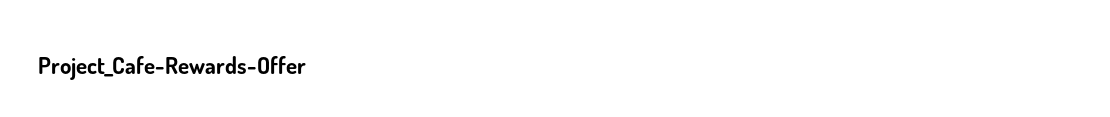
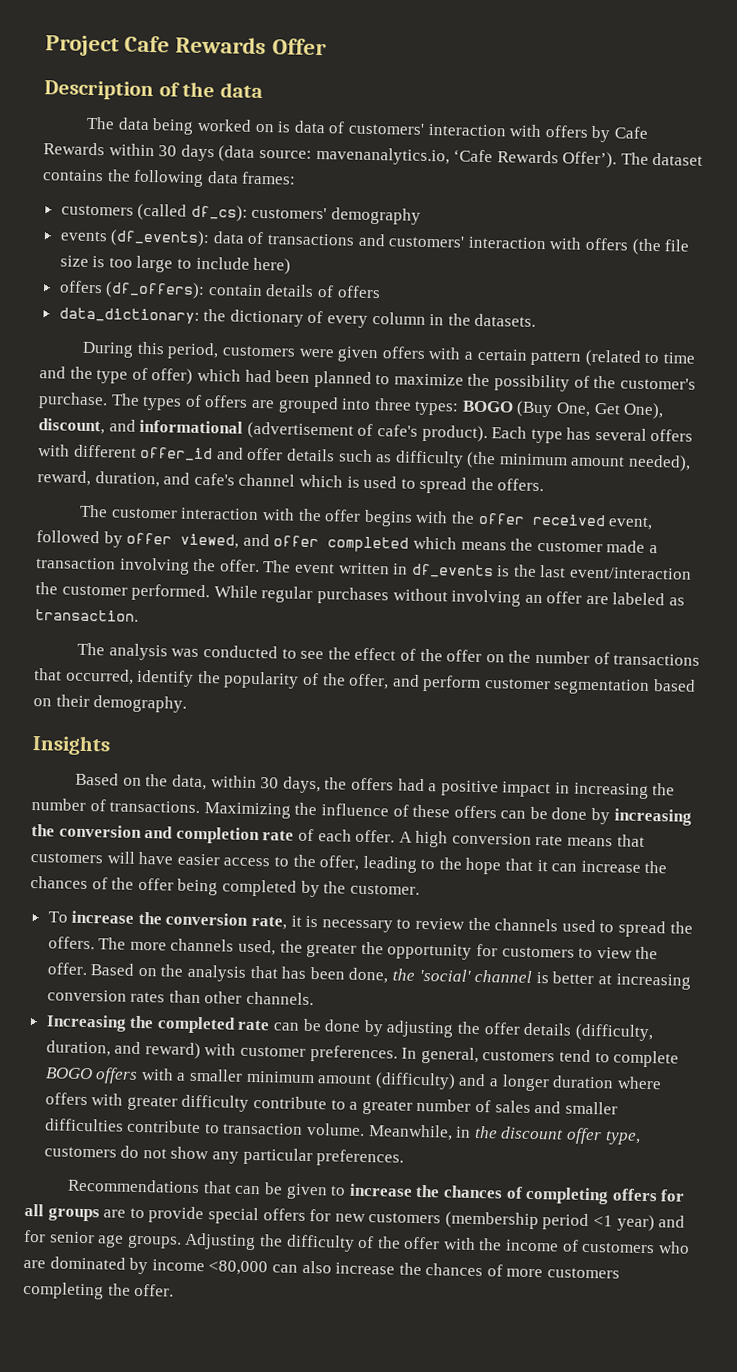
[38,56,306,80] Project_Cafe-Rewards-Offer -> [45,35,327,57] [44,80,263,101] [86,116,648,143] [43,142,704,169] [42,169,297,187] [60,203,422,225] [59,229,690,256] [59,255,292,275] [58,280,381,300] [58,307,537,328] [82,341,695,367] [39,366,696,392] [38,392,665,420] [38,418,694,444] [38,444,692,472] [37,470,545,494] [79,504,654,531] [36,530,658,554] [36,557,693,580] [35,582,686,607] [35,609,139,622] [77,642,701,666] [34,668,697,696] [33,694,188,713] [32,735,111,756] [75,772,676,799] [31,798,692,826] [31,824,645,848] [30,851,668,875] [30,876,420,898] [47,910,693,938] [47,936,659,960] [46,962,691,990] [46,989,315,1006] [45,1014,654,1042] [45,1040,680,1068] [44,1067,662,1092] [44,1092,618,1115] [44,1118,641,1145] [43,1145,405,1167] [67,1178,686,1205] [24,1203,686,1232] [24,1229,690,1254] [23,1256,621,1279] [23,1281,175,1300] Project Cafe Rewards Offer // Description of the data // The data being worked on is data of customers' interaction with offers by Cafe Rewards within 30 days (data source: mavenanalytics.io, ‘Cafe Rewards Offer’). The dataset contains the following data frames: // customers (called df_cs): customers' demography // events (df_events): data of transactions and customers' interaction with offers (the file size is too large to include here) // offers (df_offers): contain details of offers // data_dictionary: the dictionary of every column in the datasets. // During this period, customers were given offers with a certain pattern (related to time and the type of offer) which had been planned to maximize the possibility of the customer's purchase. The types of offers are grouped into three types: BOGO (Buy One, Get One), discount, and informational (advertisement of cafe's product). Each type has several offers with different offer_id and offer details such as difficulty (the minimum amount needed), reward, duration, and cafe's channel which is used to spread the offers. // The customer interaction with the offer begins with the offer received event, followed by offer viewed, and offer completed which means the customer made a transaction involving the offer. The event written in df_events is the last event/interaction the customer performed. While regular purchases without involving an offer are labeled as transaction. // The analysis was conducted to see the effect of the offer on the number of transactions that occurred, identify the popularity of the offer, and perform customer segmentation based on their demography. // Insights // Based on the data, within 30 days, the offers had a positive impact in increasing the number of transactions. Maximizing the influence of these offers can be done by increasing the conversion and completion rate of each offer. A high conversion rate means that customers will have easier access to the offer, leading to the hope that it can increase the chances of the offer being completed by the customer. // To increase the conversion rate, it is necessary to review the channels used to spread the offers. The more channels used, the greater the opportunity for customers to view the offer. Based on the analysis that has been done, the 'social' channel is better at increasing conversion rates than other channels. // Increasing the completed rate can be done by adjusting the offer details (difficulty, duration, and reward) with customer preferences. In general, customers tend to complete BOGO offers with a smaller minimum amount (difficulty) and a longer duration where offers with greater difficulty contribute to a greater number of sales and smaller difficulties contribute to transaction volume. Meanwhile, in the discount offer type, customers do not show any particular preferences. // Recommendations that can be given to increase the chances of completing offers for all groups are to provide special offers for new customers (membership period <1 year) and for senior age groups. Adjusting the difficulty of the offer with the income of customers who are dominated by income <80,000 can also increase the chances of more customers completing the offer.

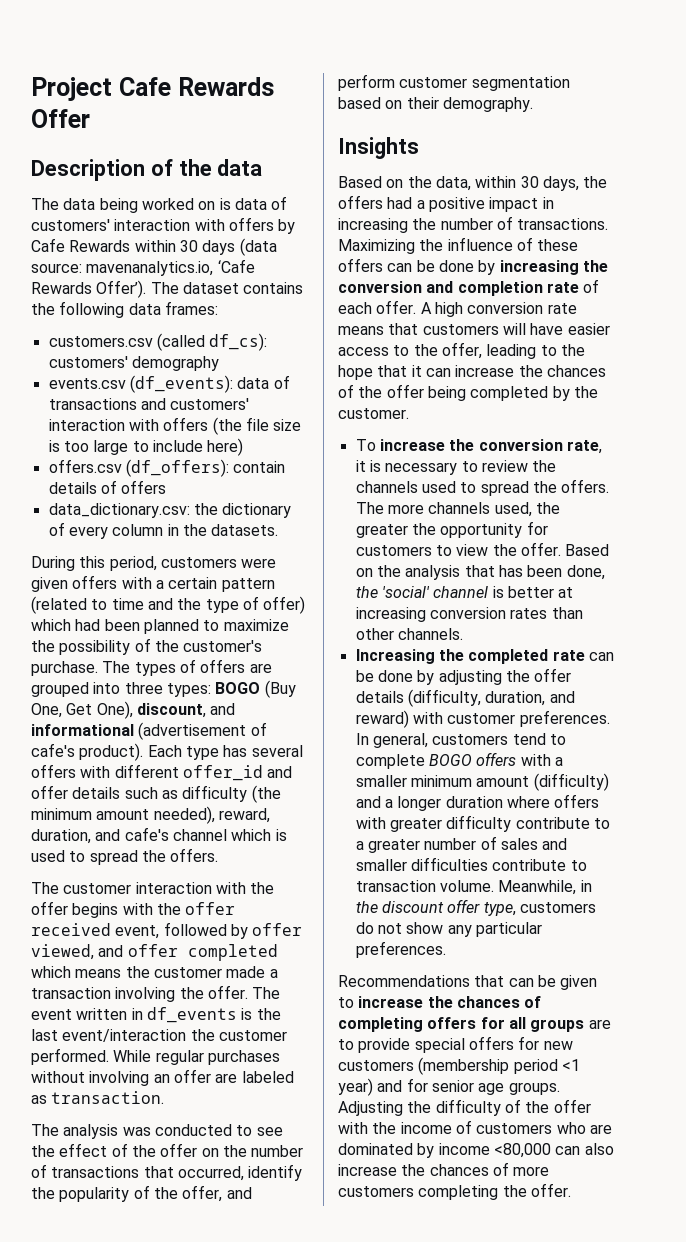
[60,204,134,216] customers -> [48,336,153,347] customers.csv
[59,230,108,242] events -> [48,378,126,389] events.csv
[58,280,103,294] offers -> [48,459,122,473] offers.csv
[58,307,200,324] data_dictionary: -> [48,503,190,518] data_dictionary.csv:

